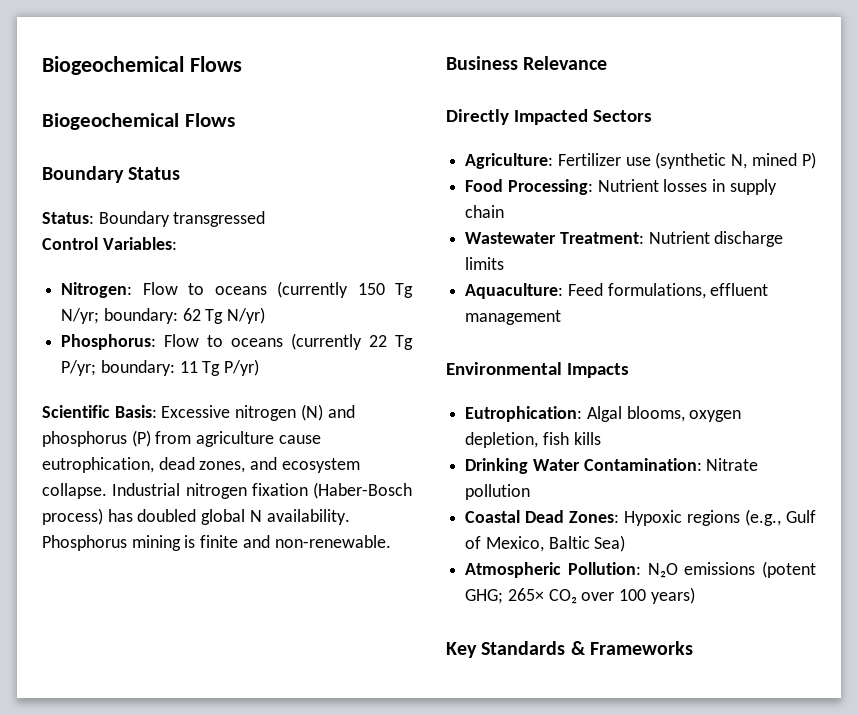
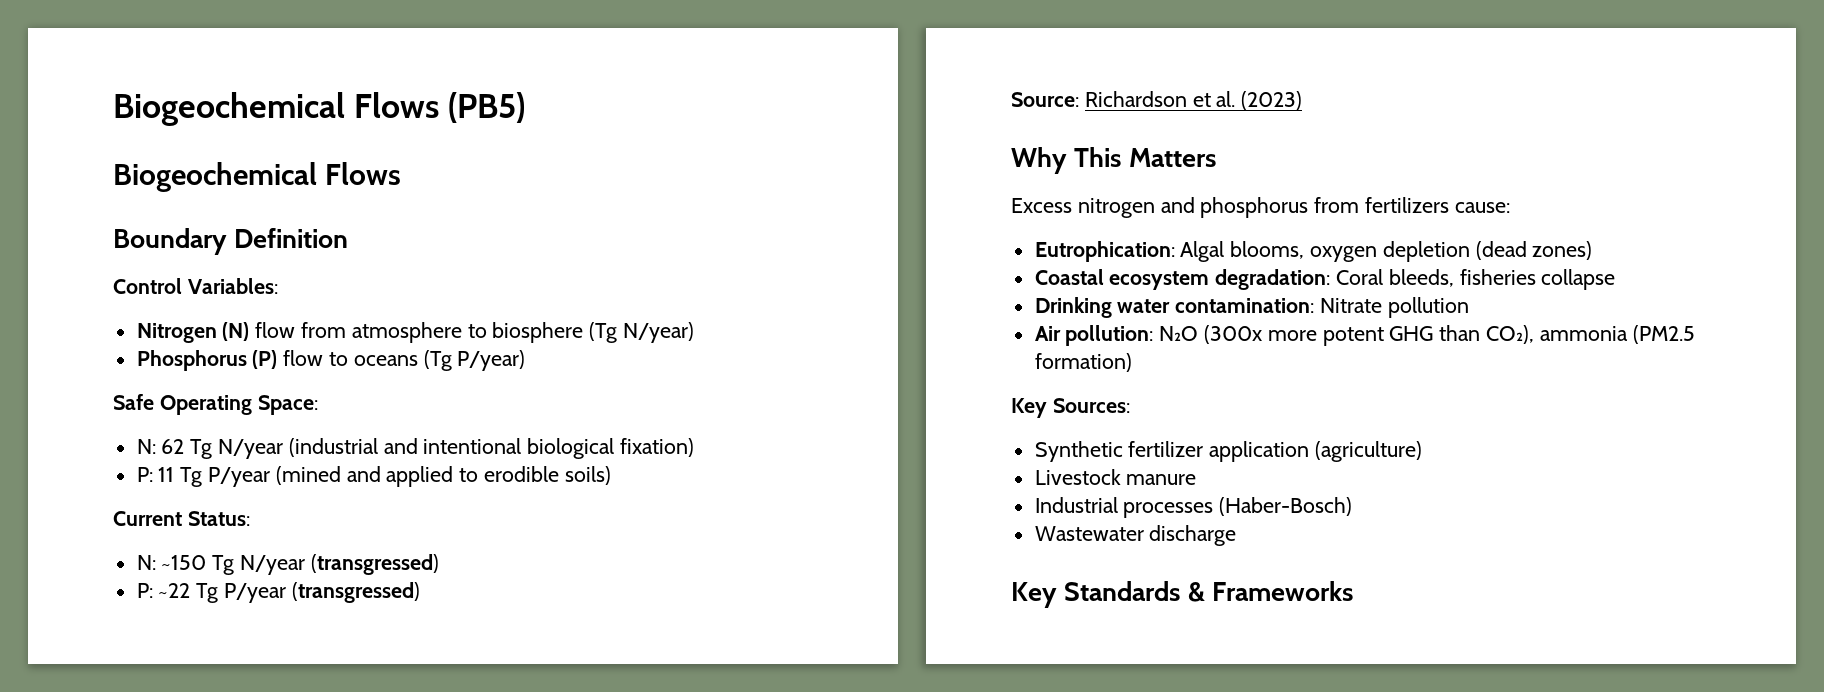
[42,56,242,75] Biogeochemical Flows -> [113,92,526,126] Biogeochemical Flows (PB5)
[128,167,181,180] [42,211,266,227] [42,237,177,250] [61,281,413,298] [61,307,266,324] [61,333,413,350] [61,359,260,376] [42,404,355,421] [42,430,321,447] [42,457,360,473] [42,482,412,499] [42,508,350,525] [42,535,391,551] [446,56,608,70] [446,109,652,125] [465,152,816,169] [465,179,777,195] [465,205,505,218] [465,231,784,247] [465,257,505,270] [465,283,769,299] [465,310,562,325] [446,362,629,378] [465,406,742,422] [465,432,601,448] Status // Status: Boundary transgressed // Control Variables: // Nitrogen: Flow to oceans (currently 150 Tg N/yr; boundary: 62 Tg N/yr) // Phosphorus: Flow to oceans (currently 22 Tg P/yr; boundary: 11 Tg P/yr) // Scientific Basis: Excessive nitrogen (N) and phosphorus (P) from agriculture cause eutrophication, dead zones, and ecosystem collapse. Industrial nitrogen fixation (Haber-Bosch process) has doubled global N availability. Phosphorus mining is finite and non-renewable. // Business Relevance // Directly Impacted Sectors // Agriculture: Fertilizer use (synthetic N, mined P) // Food Processing: Nutrient losses in supply chain // Wastewater Treatment: Nutrient discharge limits // Aquaculture: Feed formulations, effluent management // Environmental Impacts // Eutrophication: Algal blooms, oxygen depletion, fish kills -> [234,228,349,248] [113,278,278,294] [136,322,695,343] [136,350,526,371] [113,394,318,415] [136,438,695,459] [136,466,611,487] [113,511,250,526] [136,554,439,575] [136,582,420,603] [1011,91,1303,110] [1011,147,1216,174] [1011,197,1510,218] [1034,241,1593,262] [1034,269,1616,290] Definition // Control Variables: // Nitrogen (N) flow from atmosphere to biosphere (Tg N/year) // Phosphorus (P) flow to oceans (Tg P/year) // Safe Operating Space: // N: 62 Tg N/year (industrial and intentional biological fixation) // P: 11 Tg P/year (mined and applied to erodible soils) // Current Status: // N: ~150 Tg N/year (transgressed) // P: ~22 Tg P/year (transgressed) // Source: Richardson et al. (2023) // Why This Matters // Excess nitrogen and phosphorus from fertilizers cause: // Eutrophication: Algal blooms, oxygen depletion (dead zones) // Coastal ecosystem degradation: Coral bleeds, fisheries collapse
[532,458,702,471] Water Contamination: -> [1117,298,1315,313] water contamination:
[465,509,816,526] [465,535,626,552] [465,561,816,578] [465,587,695,604] Coastal Dead Zones: Hypoxic regions (e.g., Gulf of Mexico, Baltic Sea) // Atmospheric Pollution: N₂O emissions (potent GHG; 265× CO₂ over 100 years) -> [1034,325,1695,346] [1034,353,1132,372] [1011,398,1130,418] [1034,441,1423,462] [1034,469,1197,485] [1034,497,1353,518] [1034,525,1237,546] Air pollution: N₂O (300x more potent GHG than CO₂), ammonia (PM2.5 formation) // Key Sources: // Synthetic fertilizer application (agriculture) // Livestock manure // Industrial processes (Haber-Bosch) // Wastewater discharge

